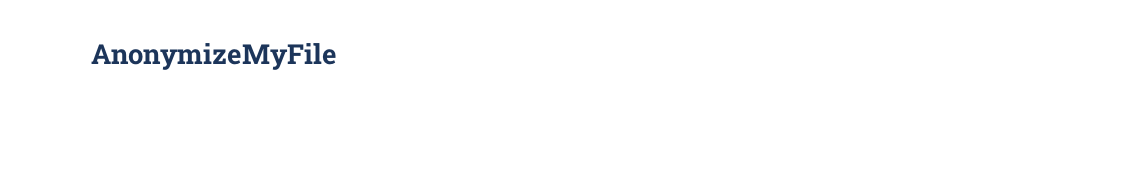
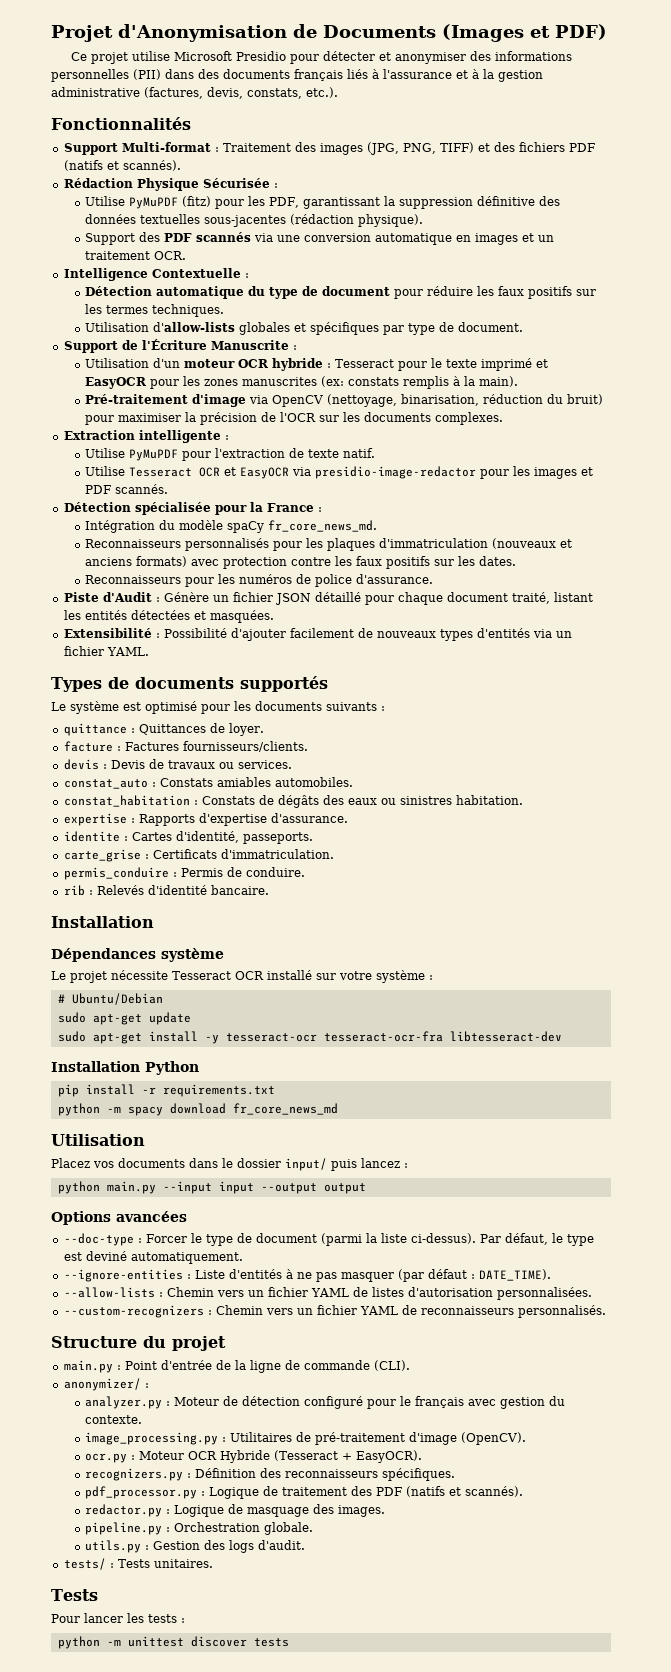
[91,43,337,70] AnonymizeMyFile -> [51,24,607,42] [70,51,572,64] [51,69,543,82] [51,87,338,99] [51,117,191,130] [63,142,595,155] [63,160,181,171] [63,178,278,191] [84,196,560,209] [84,214,423,227] [84,232,554,245] [84,251,186,260] [63,268,249,281] [84,286,596,299] [84,304,224,317] [84,322,523,335] [63,339,297,353] [84,358,548,371] [84,376,518,389] [84,394,603,407] [84,412,503,425] [63,430,229,443] [84,448,375,461] [84,466,593,479] [84,484,168,494] [63,502,322,515] [84,520,377,533] [84,538,572,551] [84,556,516,569] [84,574,433,587] [63,592,593,605] [63,610,274,623] [63,628,572,641] [63,646,149,656] [51,676,328,692] [51,701,385,714] [63,723,264,736] [63,741,308,752] [63,759,292,770] [63,777,353,789] [63,795,523,808] [63,813,348,826] [63,831,313,844] [63,849,334,862] [63,867,305,880] [63,885,269,896] [51,916,154,928] [51,948,224,962] [51,970,433,983] [57,993,163,1005] [57,1012,191,1025] [57,1031,562,1044] [51,1061,199,1075] [57,1084,275,1097] [57,1103,338,1116] [51,1134,145,1146] [51,1158,408,1171] [57,1181,366,1194] [51,1211,187,1225] [63,1233,594,1246] [63,1251,243,1264] [63,1269,551,1282] [63,1287,592,1300] [63,1305,606,1318] [51,1336,226,1351] [63,1360,410,1373] [63,1378,149,1391] [84,1396,565,1409] [84,1415,142,1424] [84,1432,526,1445] [84,1450,422,1463] [84,1468,455,1481] [84,1486,523,1499] [84,1504,385,1517] [84,1522,313,1535] [84,1540,305,1553] [63,1558,213,1570] [51,1589,98,1601] [51,1613,185,1623] [57,1636,289,1649] Projet d'Anonymisation de Documents (Images et PDF) // Ce projet utilise Microsoft Presidio pour détecter et anonymiser des informations personnelles (PII) dans des documents français liés à l'assurance et à la gestion administrative (factures, devis, constats, etc.). // Fonctionnalités // Support Multi-format : Traitement des images (JPG, PNG, TIFF) et des fichiers PDF (natifs et scannés). // Rédaction Physique Sécurisée : // Utilise PyMuPDF (fitz) pour les PDF, garantissant la suppression définitive des données textuelles sous-jacentes (rédaction physique). // Support des PDF scannés via une conversion automatique en images et un traitement OCR. // Intelligence Contextuelle : // Détection automatique du type de document pour réduire les faux positifs sur les termes techniques. // Utilisation d'allow-lists globales et spécifiques par type de document. // Support de l'Écriture Manuscrite : // Utilisation d'un moteur OCR hybride : Tesseract pour le texte imprimé et EasyOCR pour les zones manuscrites (ex: constats remplis à la main). // Pré-traitement d'image via OpenCV (nettoyage, binarisation, réduction du bruit) pour maximiser la précision de l'OCR sur les documents complexes. // Extraction intelligente : // Utilise PyMuPDF pour l'extraction de texte natif. // Utilise Tesseract OCR et EasyOCR via presidio-image-redactor pour les images et PDF scannés. // Détection spécialisée pour la France : // Intégration du modèle spaCy fr_core_news_md. // Reconnaisseurs personnalisés pour les plaques d'immatriculation (nouveaux et anciens formats) avec protection contre les faux positifs sur les dates. // Reconnaisseurs pour les numéros de police d'assurance. // Piste d'Audit : Génère un fichier JSON détaillé pour chaque document traité, listant les entités détectées et masquées. // Extensibilité : Possibilité d'ajouter facilement de nouveaux types d'entités via un fichier YAML. // Types de documents supportés // Le système est optimisé pour les documents suivants : // quittance : Quittances de loyer. // facture : Factures fournisseurs/clients. // devis : Devis de travaux ou services. // constat_auto : Constats amiables automobiles. // constat_habitation : Constats de dégâts des eaux ou sinistres habitation. // expertise : Rapports d'expertise d'assurance. // identite : Cartes d'identité, passeports. // carte_grise : Certificats d'immatriculation. // permis_conduire : Permis de conduire. // rib : Relevés d'identité bancaire. // Installation // Dépendances système // Le projet nécessite Tesseract OCR installé sur votre système : // # Ubuntu/Debian // sudo apt-get update // sudo apt-get install -y tesseract-ocr tesseract-ocr-fra libtesseract-dev // Installation Python // pip install -r requirements.txt // python -m spacy download fr_core_news_md // Utilisation // Placez vos documents dans le dossier input/ puis lancez : // python main.py --input input --output output // Options avancées // --doc-type : Forcer le type de document (parmi la liste ci-dessus). Par défaut, le type est deviné automatiquement. // --ignore-entities : Liste d'entités à ne pas masquer (par défaut : DATE_TIME). // --allow-lists : Chemin vers un fichier YAML de listes d'autorisation personnalisées. // --custom-recognizers : Chemin vers un fichier YAML de reconnaisseurs personnalisés. // Structure du projet // main.py : Point d'entrée de la ligne de commande (CLI). // anonymizer/ : // analyzer.py : Moteur de détection configuré pour le français avec gestion du contexte. // image_processing.py : Utilitaires de pré-traitement d'image (OpenCV). // ocr.py : Moteur OCR Hybride (Tesseract + EasyOCR). // recognizers.py : Définition des reconnaisseurs spécifiques. // pdf_processor.py : Logique de traitement des PDF (natifs et scannés). // redactor.py : Logique de masquage des images. // pipeline.py : Orchestration globale. // utils.py : Gestion des logs d'audit. // tests/ : Tests unitaires. // Tests // Pour lancer les tests : // python -m unittest discover tests

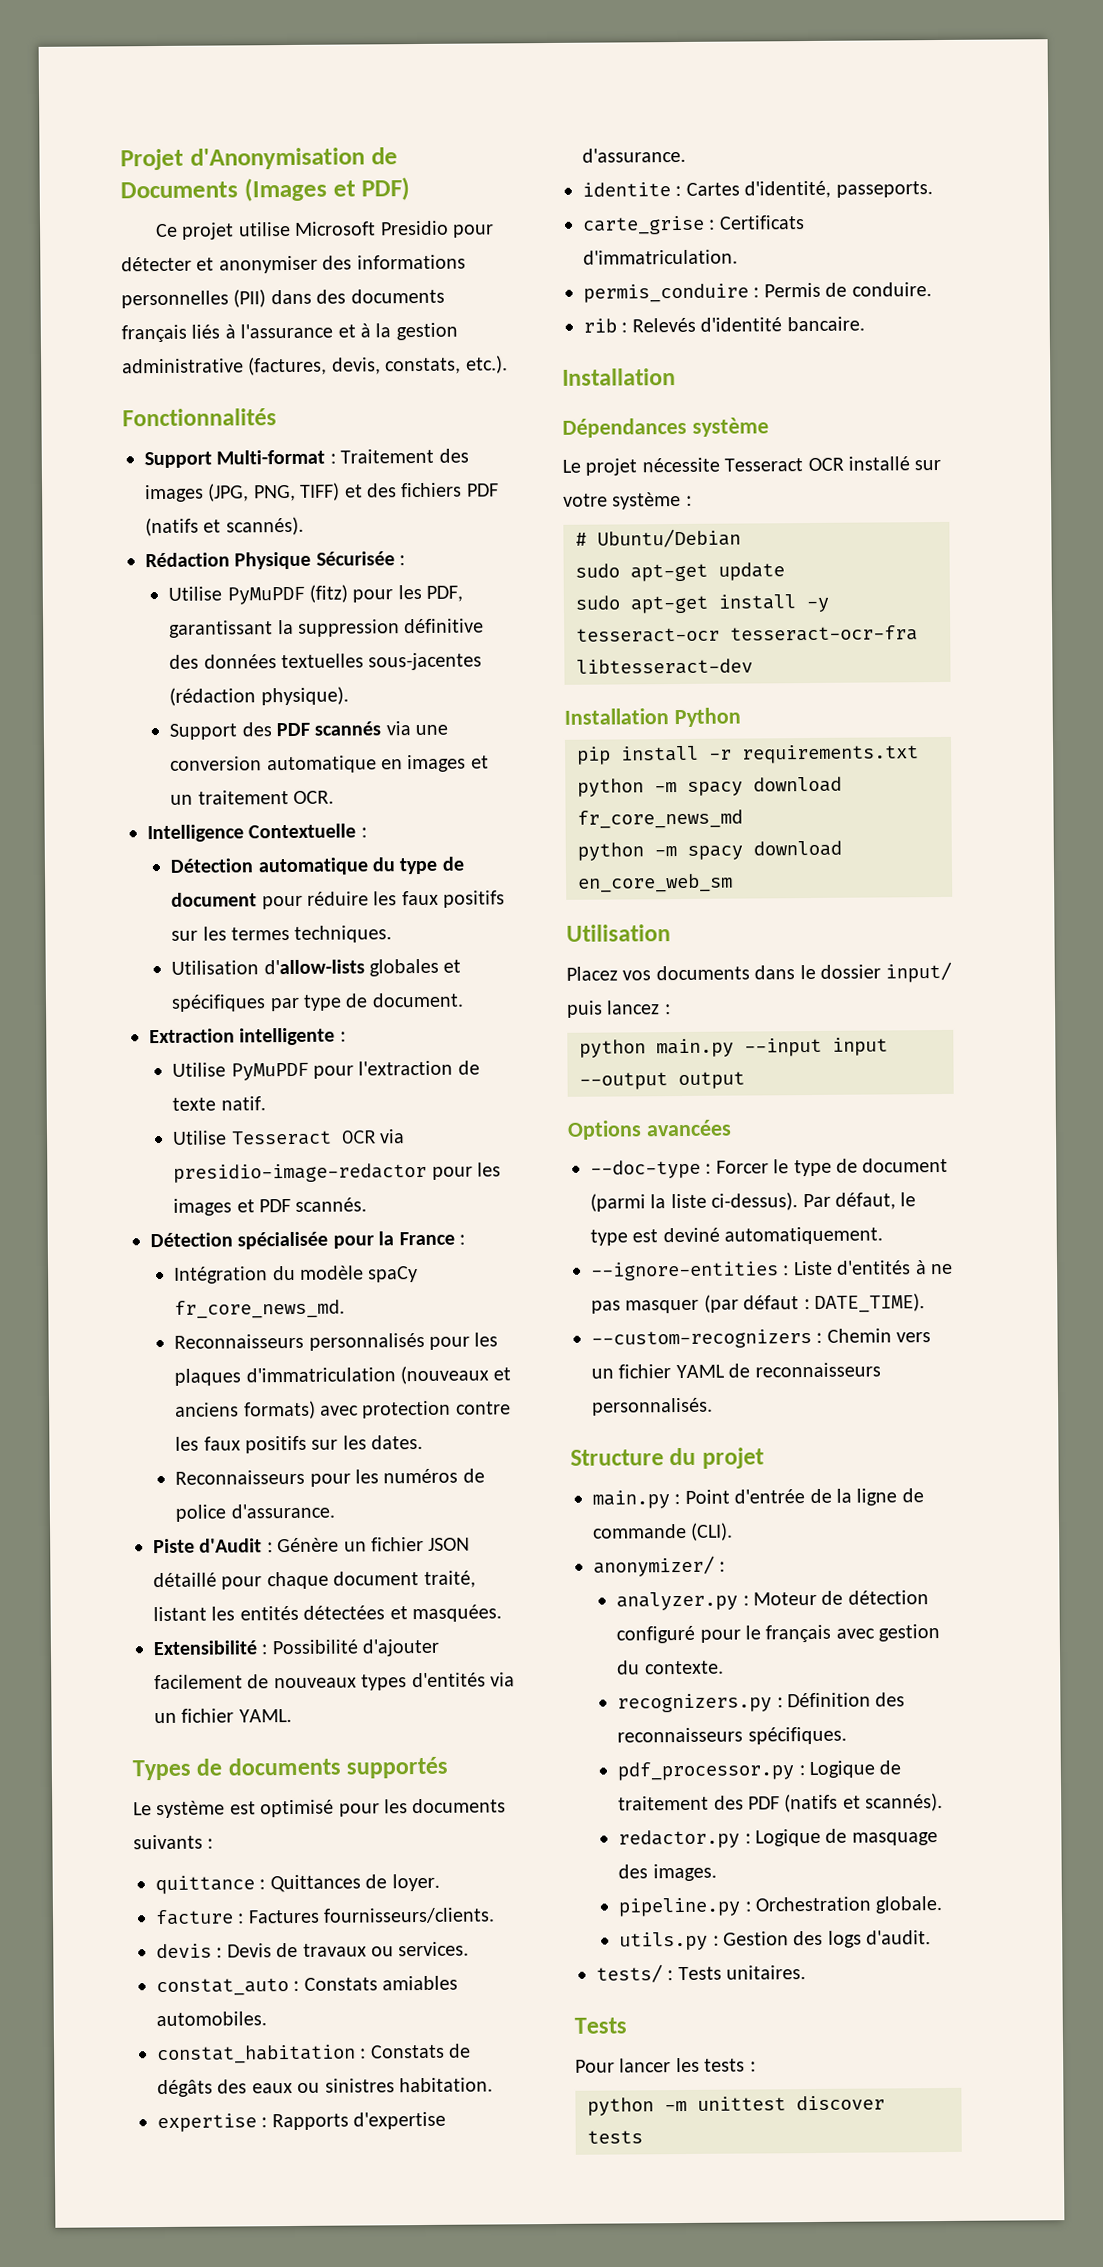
[63,339,297,353] [84,358,548,371] [84,376,518,389] [84,394,603,407] [84,412,503,425] // Support de l'Écriture Manuscrite : // Utilisation d'un moteur OCR hybride : Tesseract pour le texte imprimé et EasyOCR pour les zones manuscrites (ex: constats remplis à la main). // Pré-traitement d'image via OpenCV (nettoyage, binarisation, réduction du bruit) pour maximiser la précision de l'OCR sur les documents complexes. -> (464, 1000) none
[223,467,289,479] et EasyOCR -> (376, 1137) none
(338, 1109) none -> [577,840,842,861] [578,873,733,893] // python -m spacy download en_core_web_sm
[63,1287,592,1300] // --allow-lists : Chemin vers un fichier YAML de listes d'autorisation personnalisées. -> (925, 1303) none
[84,1432,526,1445] [84,1450,422,1463] // image_processing.py : Utilitaires de pré-traitement d'image (OpenCV). // ocr.py : Moteur OCR Hybride (Tesseract + EasyOCR). -> (724, 1667) none

